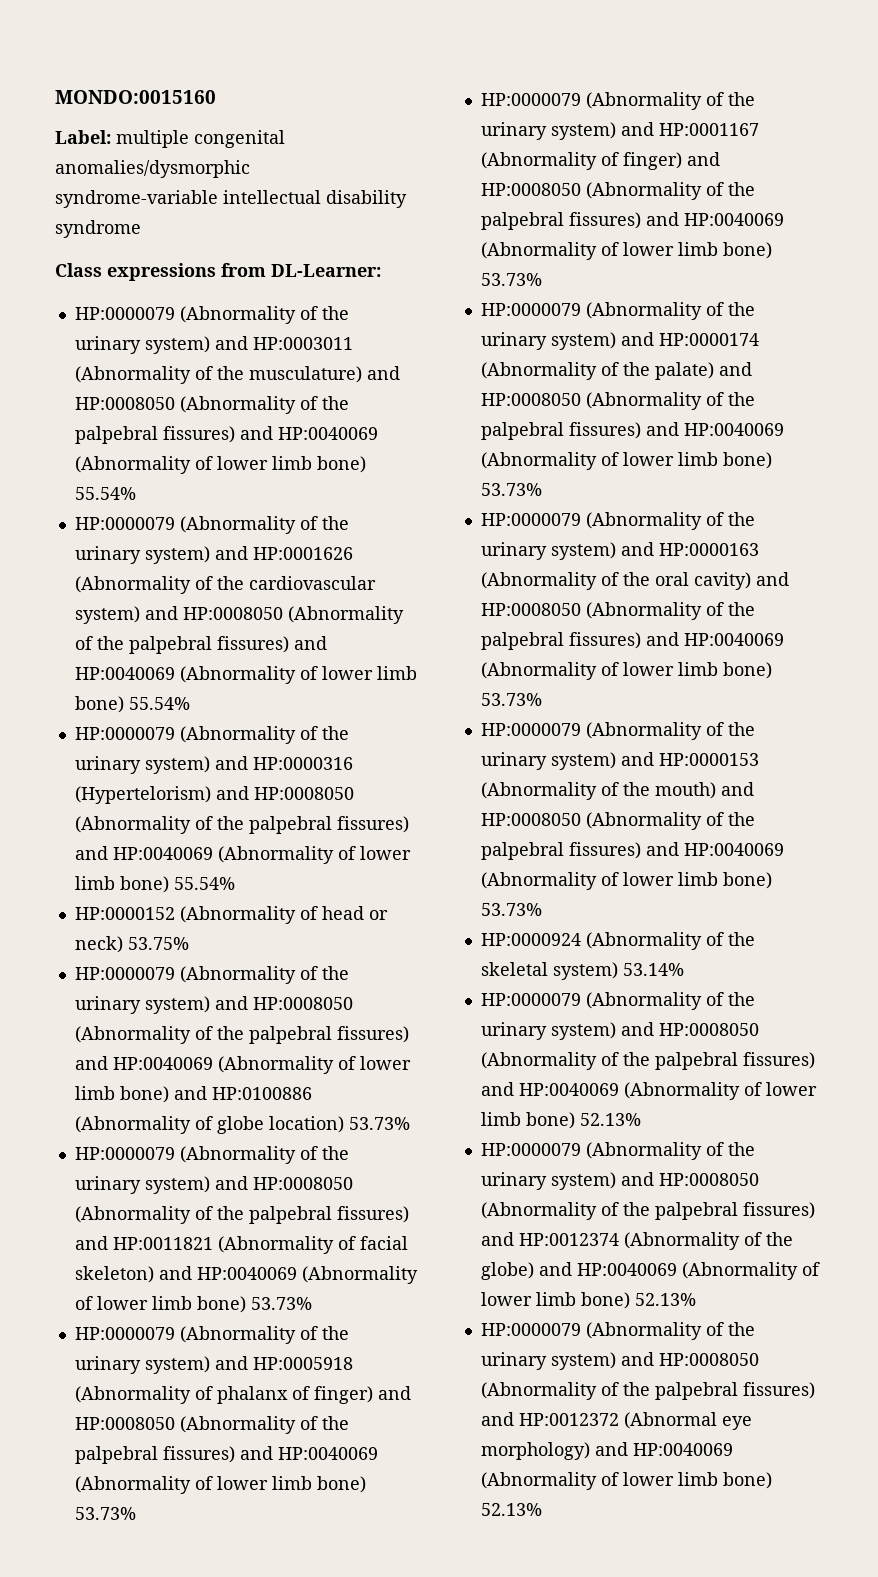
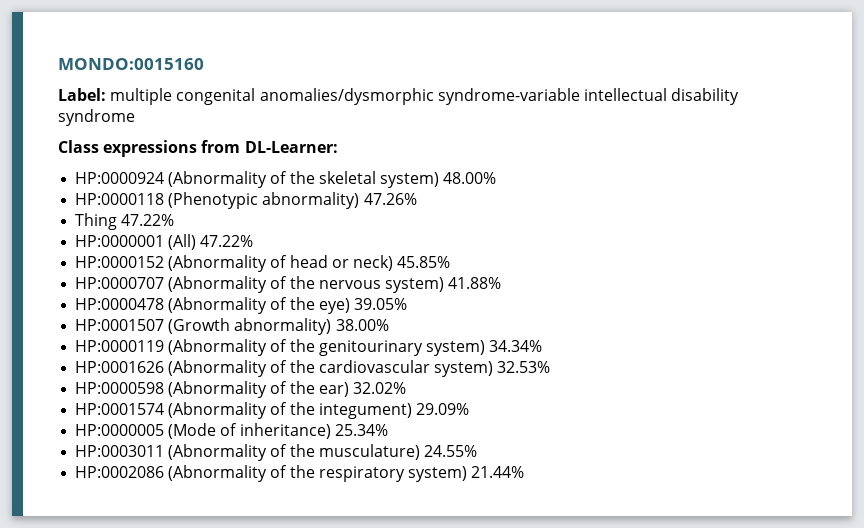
[74,306,349,324] [74,336,353,354] [74,366,400,384] [74,396,349,414] [74,426,378,444] [74,456,366,474] [74,487,136,500] [74,516,349,534] [74,546,353,564] [74,576,376,594] [74,606,404,624] [74,636,327,654] [74,666,417,684] [74,696,190,713] [74,726,349,744] [74,756,353,774] [74,786,354,804] [74,816,409,834] [74,846,411,864] [74,876,235,893] HP:0000079 (Abnormality of the urinary system) and HP:0003011 (Abnormality of the musculature) and HP:0008050 (Abnormality of the palpebral fissures) and HP:0040069 (Abnormality of lower limb bone) 55.54% // HP:0000079 (Abnormality of the urinary system) and HP:0001626 (Abnormality of the cardiovascular system) and HP:0008050 (Abnormality of the palpebral fissures) and HP:0040069 (Abnormality of lower limb bone) 55.54% // HP:0000079 (Abnormality of the urinary system) and HP:0000316 (Hypertelorism) and HP:0008050 (Abnormality of the palpebral fissures) and HP:0040069 (Abnormality of lower limb bone) 55.54% -> [75,171,497,188] [75,192,417,209] [75,213,175,230] [75,234,254,250] HP:0000924 (Abnormality of the skeletal system) 48.00% // HP:0000118 (Phenotypic abnormality) 47.26% // Thing 47.22% // HP:0000001 (All) 47.22%
[127,937,189,950] [74,966,349,984] [74,996,353,1014] [74,1026,409,1044] [74,1056,411,1074] [74,1086,312,1103] [74,1116,410,1134] [74,1146,349,1164] [74,1176,353,1194] [74,1206,409,1224] [74,1236,408,1254] [74,1266,418,1284] [74,1296,312,1313] [74,1326,349,1344] [74,1356,353,1374] [74,1386,411,1404] [74,1416,349,1434] [74,1446,378,1464] [74,1476,366,1494] [74,1507,136,1520] [480,92,755,110] [480,122,759,140] [480,152,720,170] [480,182,755,200] [480,212,784,230] [480,242,772,260] [480,273,542,286] [480,302,755,320] [480,332,759,350] [480,362,752,380] [480,392,755,410] [480,422,784,440] [480,452,772,470] [480,483,542,496] [480,512,755,530] [480,542,759,560] [480,572,789,590] [480,602,755,620] [480,632,784,650] [480,662,772,680] [480,693,542,706] [480,722,755,740] [480,752,759,770] [480,782,754,800] [480,812,755,830] [480,842,784,860] [480,872,772,890] [480,903,542,916] [480,932,755,950] [480,962,684,980] [480,992,755,1010] [480,1022,759,1040] [480,1052,815,1070] [480,1082,817,1100] [480,1112,641,1129] [480,1142,755,1160] [480,1172,759,1190] [480,1202,815,1220] [480,1232,793,1250] [480,1262,820,1280] [480,1292,696,1309] [480,1322,755,1340] [480,1352,759,1370] [480,1382,815,1400] [480,1412,752,1430] [480,1442,733,1460] [480,1472,772,1490] [480,1503,542,1516] 53.75% // HP:0000079 (Abnormality of the urinary system) and HP:0008050 (Abnormality of the palpebral fissures) and HP:0040069 (Abnormality of lower limb bone) and HP:0100886 (Abnormality of globe location) 53.73% // HP:0000079 (Abnormality of the urinary system) and HP:0008050 (Abnormality of the palpebral fissures) and HP:0011821 (Abnormality of facial skeleton) and HP:0040069 (Abnormality of lower limb bone) 53.73% // HP:0000079 (Abnormality of the urinary system) and HP:0005918 (Abnormality of phalanx of finger) and HP:0008050 (Abnormality of the palpebral fissures) and HP:0040069 (Abnormality of lower limb bone) 53.73% // HP:0000079 (Abnormality of the urinary system) and HP:0001167 (Abnormality of finger) and HP:0008050 (Abnormality of the palpebral fissures) and HP:0040069 (Abnormality of lower limb bone) 53.73% // HP:0000079 (Abnormality of the urinary system) and HP:0000174 (Abnormality of the palate) and HP:0008050 (Abnormality of the palpebral fissures) and HP:0040069 (Abnormality of lower limb bone) 53.73% // HP:0000079 (Abnormality of the urinary system) and HP:0000163 (Abnormality of the oral cavity) and HP:0008050 (Abnormality of the palpebral fissures) and HP:0040069 (Abnormality of lower limb bone) 53.73% // HP:0000079 (Abnormality of the urinary system) and HP:0000153 (Abnormality of the mouth) and HP:0008050 (Abnormality of the palpebral fissures) and HP:0040069 (Abnormality of lower limb bone) 53.73% // HP:0000924 (Abnormality of the skeletal system) 53.14% // HP:0000079 (Abnormality of the urinary system) and HP:0008050 (Abnormality of the palpebral fissures) and HP:0040069 (Abnormality of lower limb bone) 52.13% // HP:0000079 (Abnormality of the urinary system) and HP:0008050 (Abnormality of the palpebral fissures) and HP:0012374 (Abnormality of the globe) and HP:0040069 (Abnormality of lower limb bone) 52.13% // HP:0000079 (Abnormality of the urinary system) and HP:0008050 (Abnormality of the palpebral fissures) and HP:0012372 (Abnormal eye morphology) and HP:0040069 (Abnormality of lower limb bone) 52.13% -> [397,256,451,268] [75,276,502,293] [75,297,407,314] [75,318,389,335] [75,339,543,356] [75,360,551,377] [75,381,406,398] [75,402,469,419] [75,423,388,439] [75,444,477,461] [75,465,525,482] 45.85% // HP:0000707 (Abnormality of the nervous system) 41.88% // HP:0000478 (Abnormality of the eye) 39.05% // HP:0001507 (Growth abnormality) 38.00% // HP:0000119 (Abnormality of the genitourinary system) 34.34% // HP:0001626 (Abnormality of the cardiovascular system) 32.53% // HP:0000598 (Abnormality of the ear) 32.02% // HP:0001574 (Abnormality of the integument) 29.09% // HP:0000005 (Mode of inheritance) 25.34% // HP:0003011 (Abnormality of the musculature) 24.55% // HP:0002086 (Abnormality of the respiratory system) 21.44%

